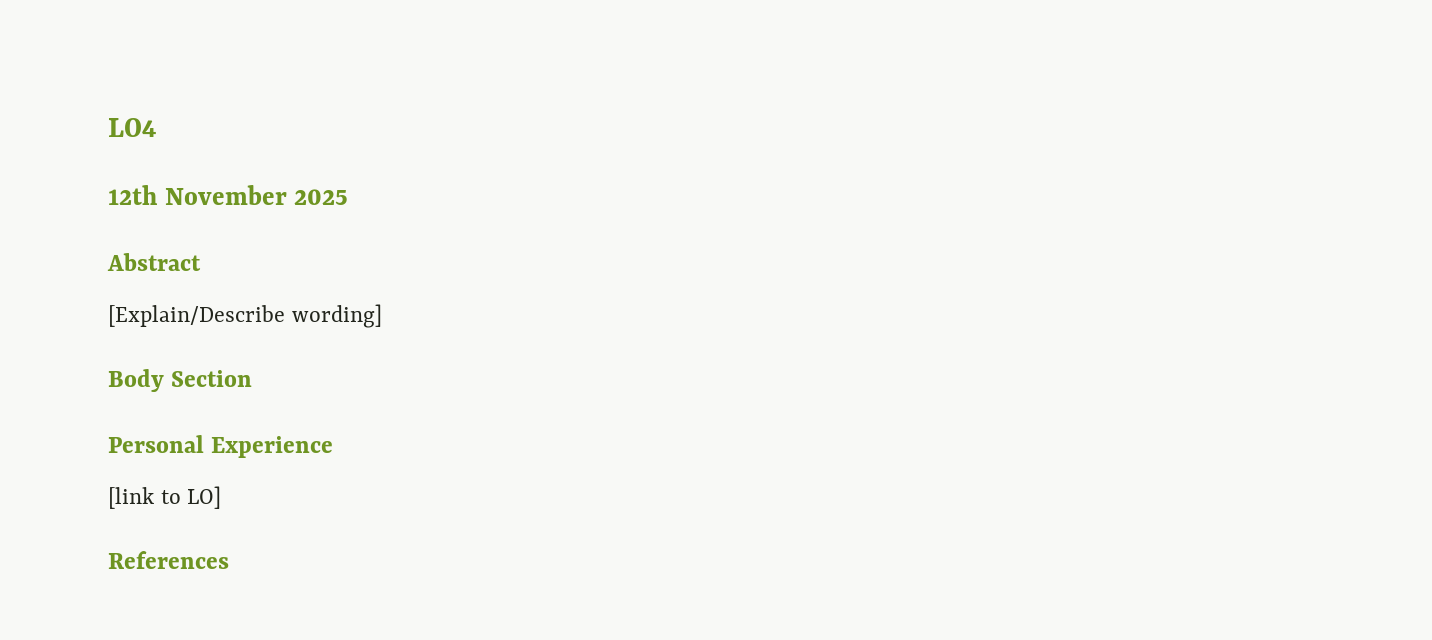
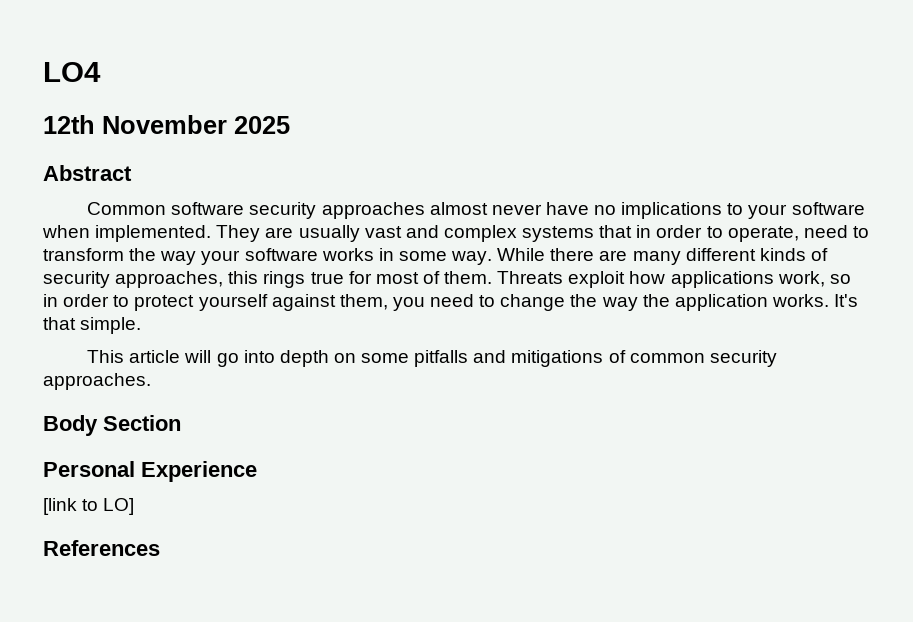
[108,304,382,328] [Explain/Describe wording] -> [87,202,865,219] [42,225,869,242] [43,248,828,265] [43,271,851,288] [43,294,859,311] [43,317,142,334] [87,350,777,367] [43,373,151,390] Common software security approaches almost never have no implications to your software when implemented. They are usually vast and complex systems that in order to operate, need to transform the way your software works in some way. While there are many different kinds of security approaches, this rings true for most of them. Threats exploit how applications work, so in order to protect yourself against them, you need to change the way the application works. It's that simple. // This article will go into depth on some pitfalls and mitigations of common security approaches.

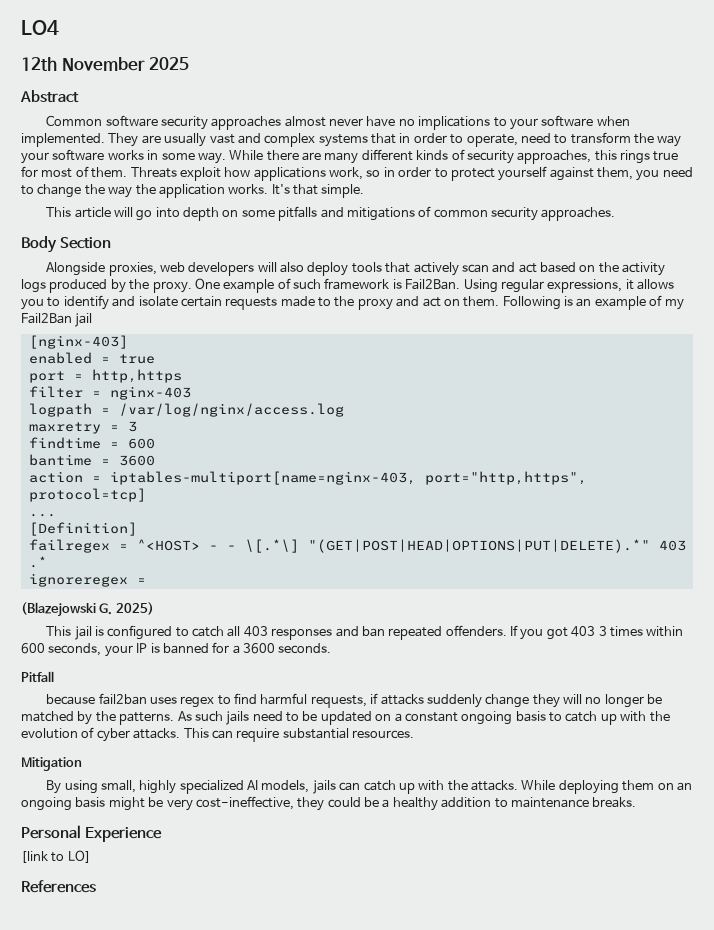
(181, 423) none -> [46,262,666,276] [21,278,674,293] [21,295,684,310] [21,313,93,327] [28,335,128,349] [28,352,155,364] [28,369,182,383] [28,386,191,400] [28,403,344,417] [28,421,137,434] [28,437,155,449] [28,454,155,466] [28,471,587,485] [28,488,146,502] [28,514,56,517] [28,522,137,536] [28,539,686,553] [28,556,47,568] [28,573,146,587] [21,602,154,617] [46,625,684,640] [21,642,332,657] [21,671,54,682] [46,693,663,708] [21,711,670,725] [21,727,414,742] [21,757,82,771] [46,780,692,794] [21,796,637,811] // Alongside proxies, web developers will also deploy tools that actively scan and act based on the activity logs produced by the proxy. One example of such framework is Fail2Ban. Using regular expressions, it allows you to identify and isolate certain requests made to the proxy and act on them. Following is an example of my Fail2Ban jail // [nginx-403] // enabled = true // port = http,https // filter = nginx-403 // logpath = /var/log/nginx/access.log // maxretry = 3 // findtime = 600 // bantime = 3600 // action = iptables-multiport[name=nginx-403, port="http,https", protocol=tcp] // ... // [Definition] // failregex = ^<HOST> - - \[.*\] "(GET|POST|HEAD|OPTIONS|PUT|DELETE).*" 403 .* // ignoreregex = // (Blazejowski G. 2025) // This jail is configured to catch all 403 responses and ban repeated offenders. If you got 403 3 times within 600 seconds, your IP is banned for a 3600 seconds. // Pitfall // because fail2ban uses regex to find harmful requests, if attacks suddenly change they will no longer be matched by the patterns. As such jails need to be updated on a constant ongoing basis to catch up with the evolution of cyber attacks. This can require substantial resources. // Mitigation // By using small, highly specialized AI models, jails can catch up with the attacks. While deploying them on an ongoing basis might be very cost-ineffective, they could be a healthy addition to maintenance breaks.

